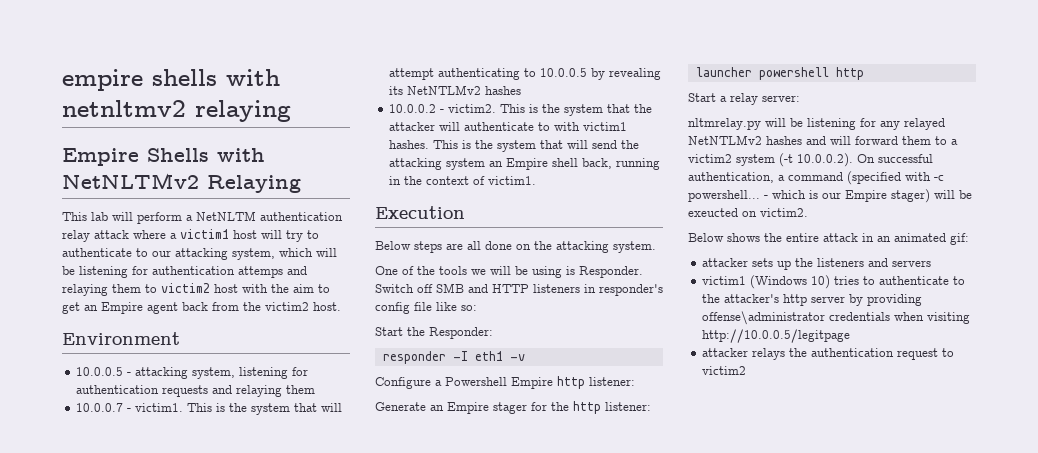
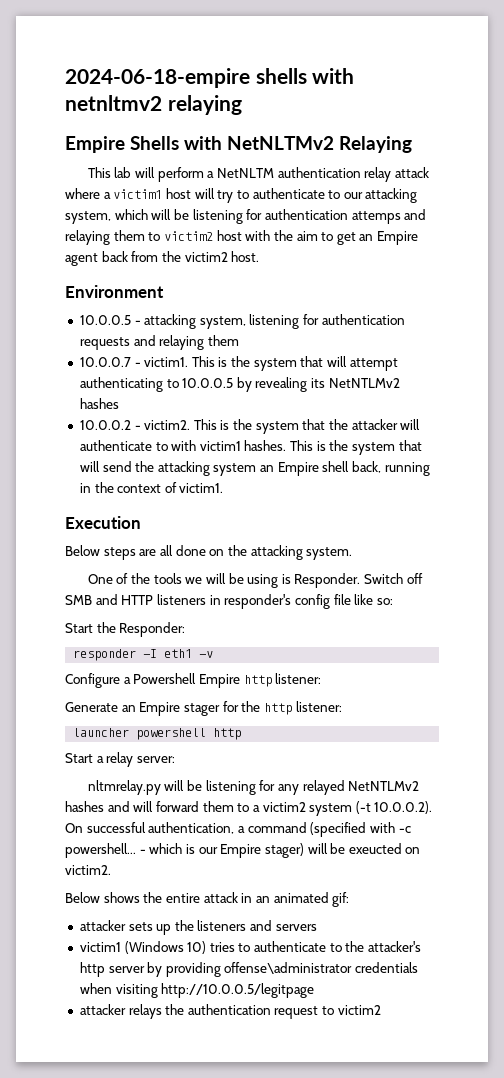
[62,69,143,91] empire -> [65,68,250,88] 2024-06-18-empire

